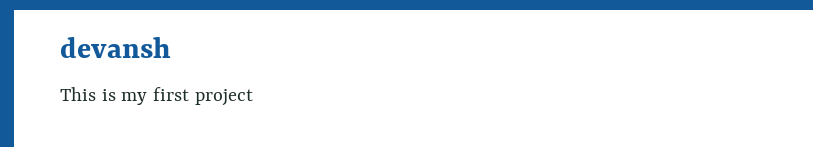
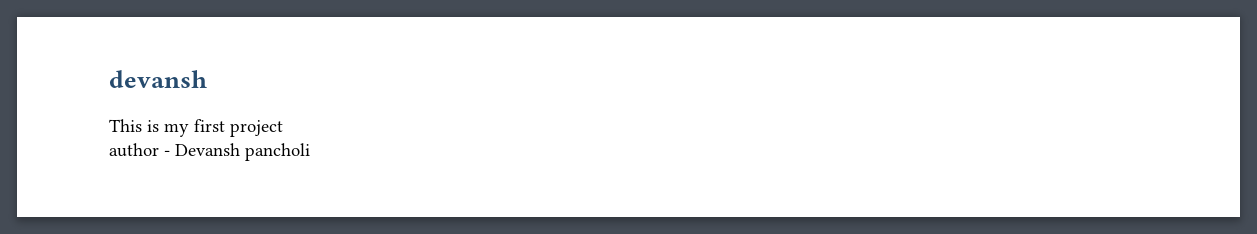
(253, 97) none -> [109,143,310,161] // author - Devansh pancholi

